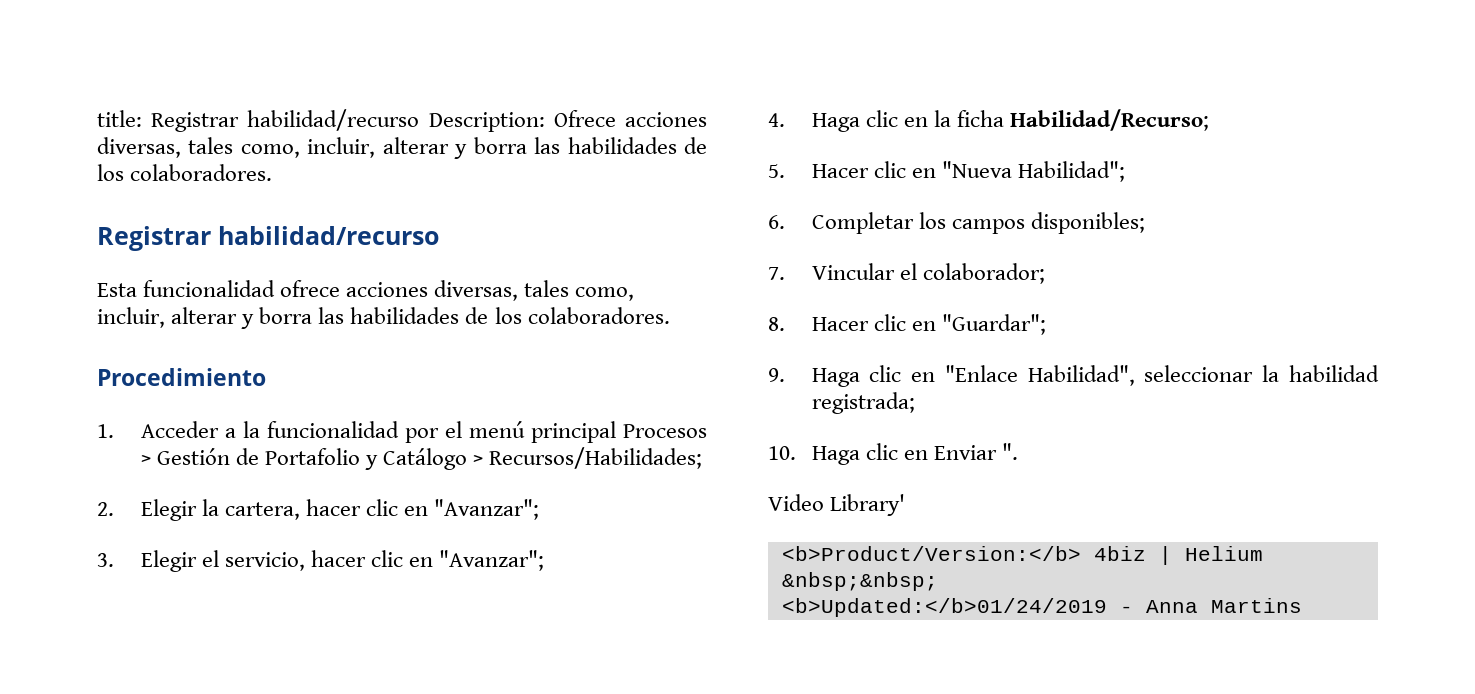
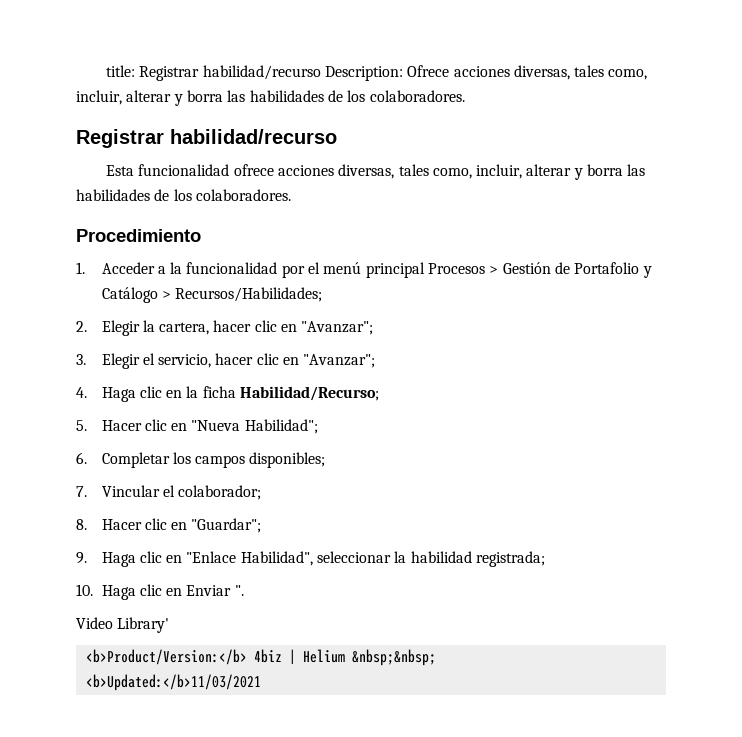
[781,598,1302,617] <b>Updated:</b>01/24/2019 - Anna Martins -> [85,674,261,691] <b>Updated:</b>11/03/2021

